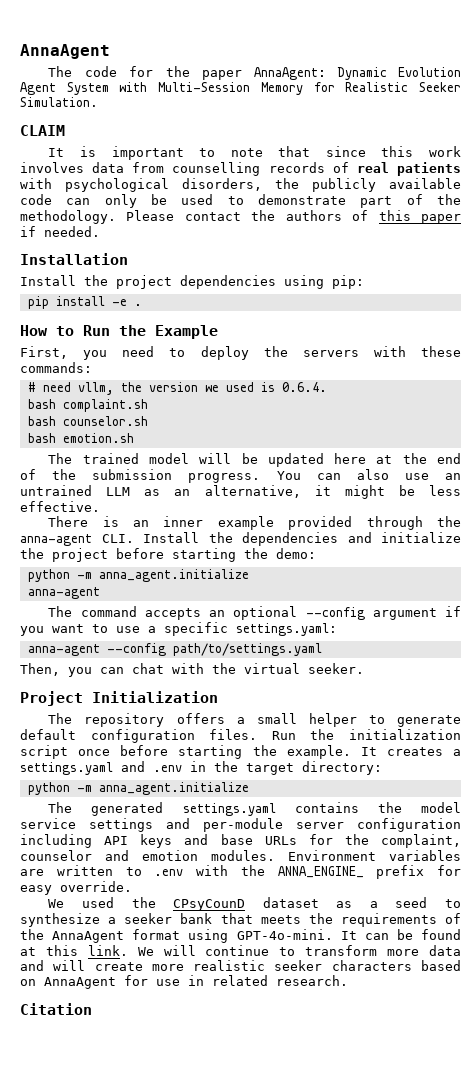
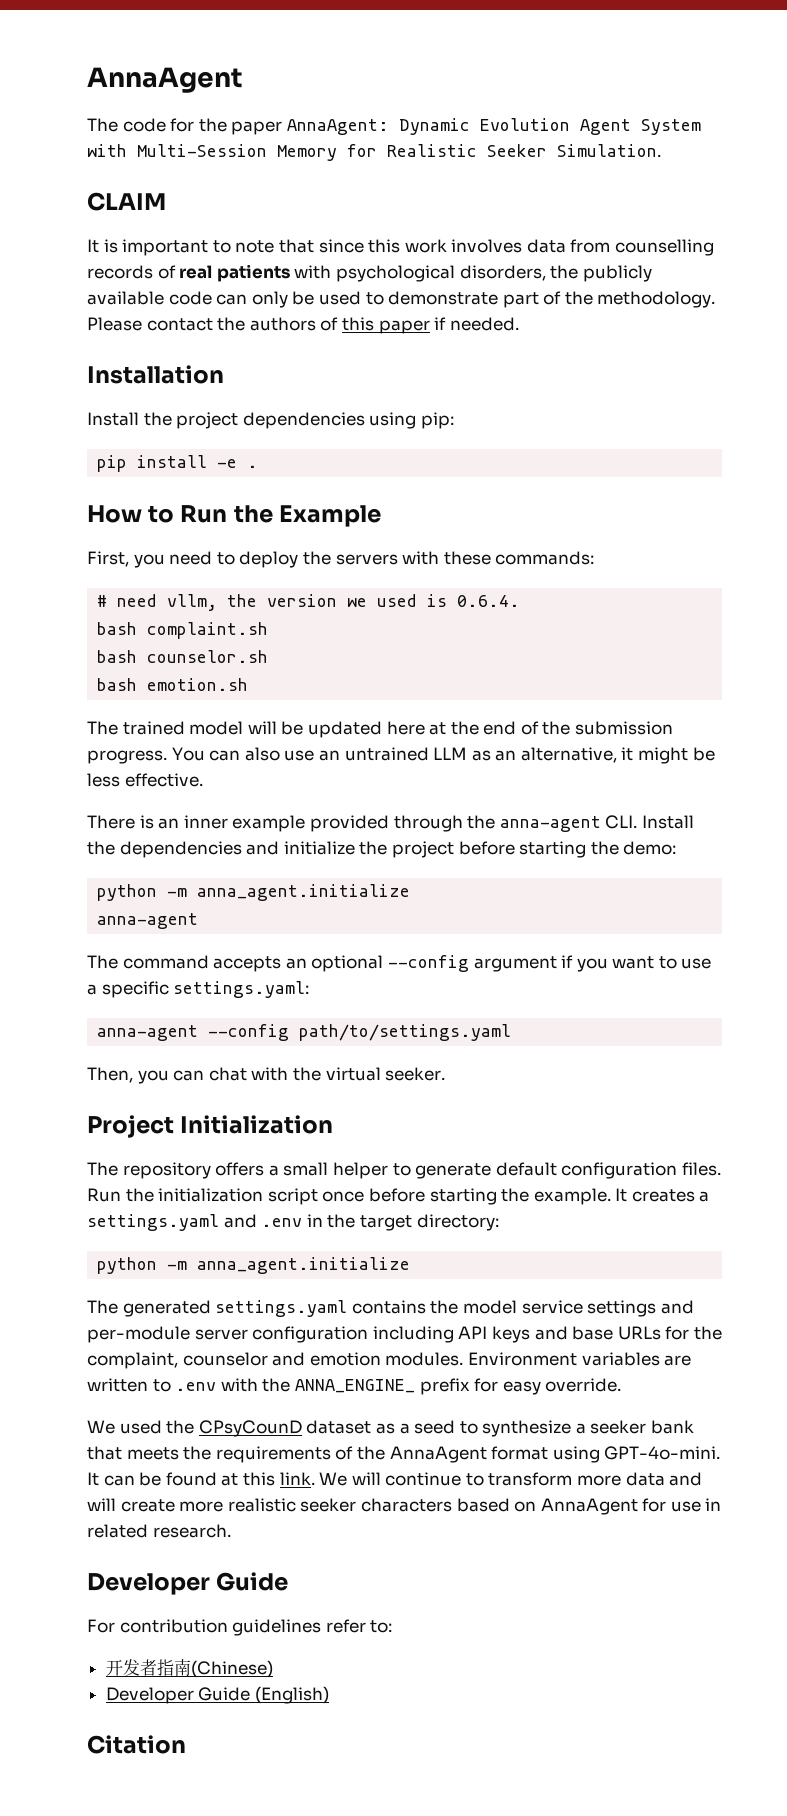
(348, 980) none -> [87,1572,289,1595] [87,1619,393,1636] [105,1659,273,1678] [105,1686,329,1704] // Developer Guide // For contribution guidelines refer to: // 开发者指南(Chinese) // Developer Guide (English)

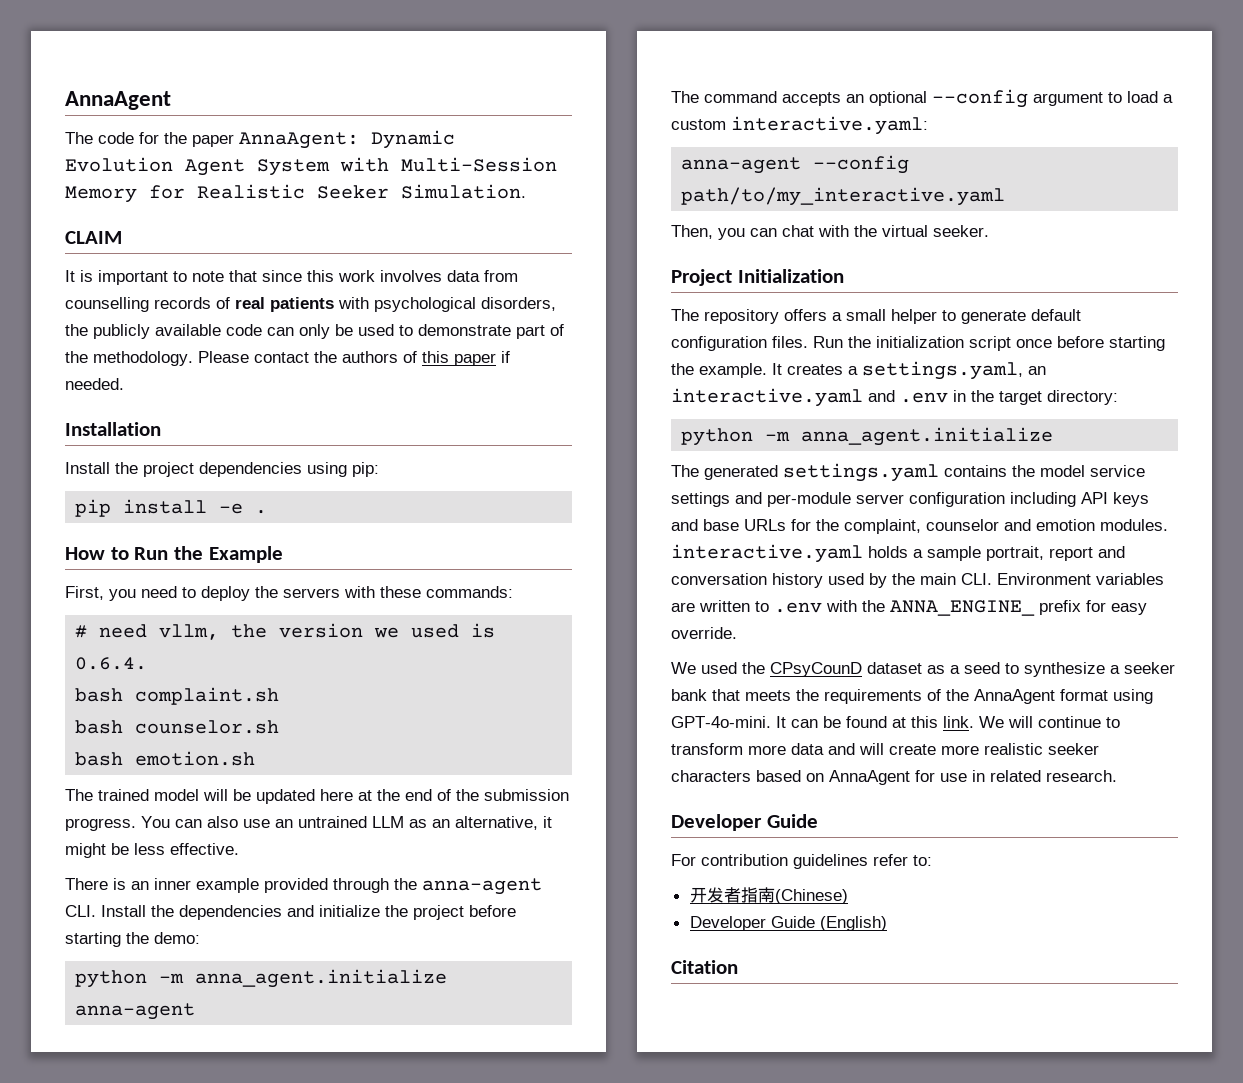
[561,955,712,972] [87,981,310,998] if you want to use a specific settings.yaml: -> [1108,91,1173,103] [671,116,928,135] to load a custom interactive.yaml:
[299,1024,512,1041] path/to/settings.yaml -> [681,187,1006,206] path/to/my_interactive.yaml
[87,1214,219,1231] settings.yaml -> [862,361,1046,380] [671,388,863,407] settings.yaml, an interactive.yaml
(464, 1359) none -> [671,544,1125,563] [671,573,992,588] interactive.yaml holds a sample portrait, report and conversation history used by the main CLI.

